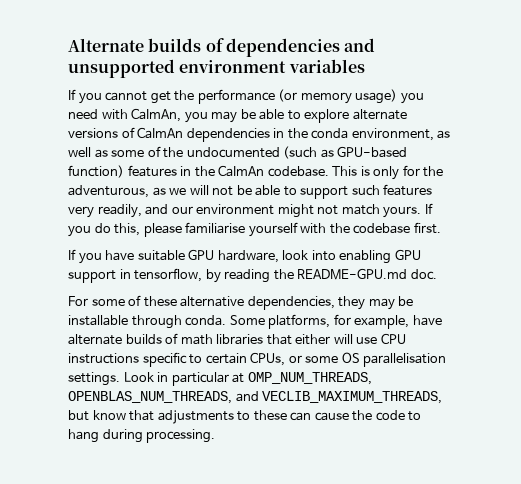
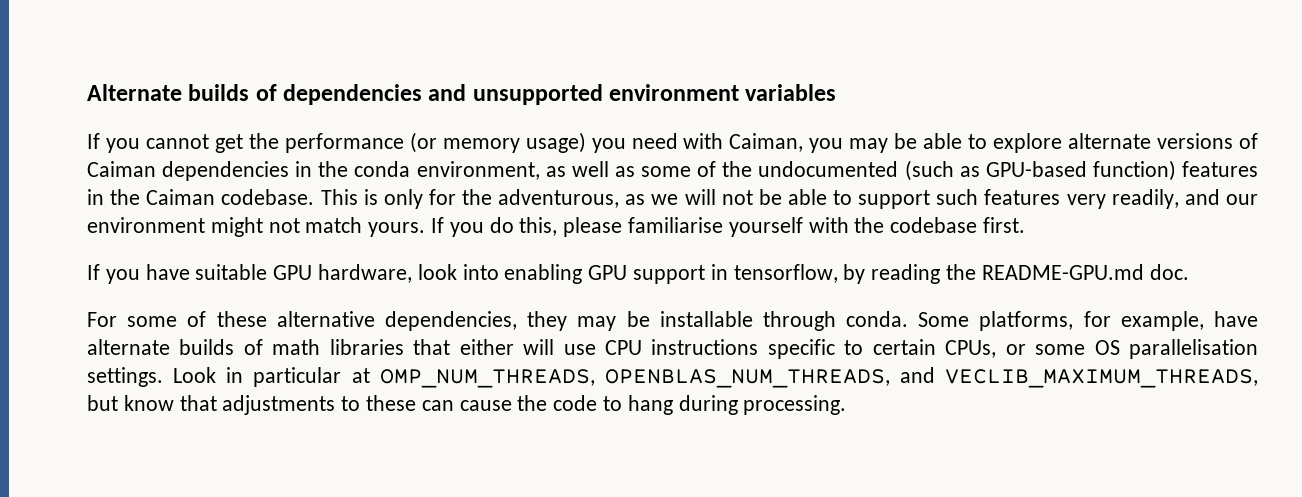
[131,108,182,122] CaImAn, -> [729,133,804,152] Caiman,
[137,127,184,139] CaImAn -> [87,161,156,177] Caiman
[218,165,265,177] CaImAn -> [146,189,216,205] Caiman

